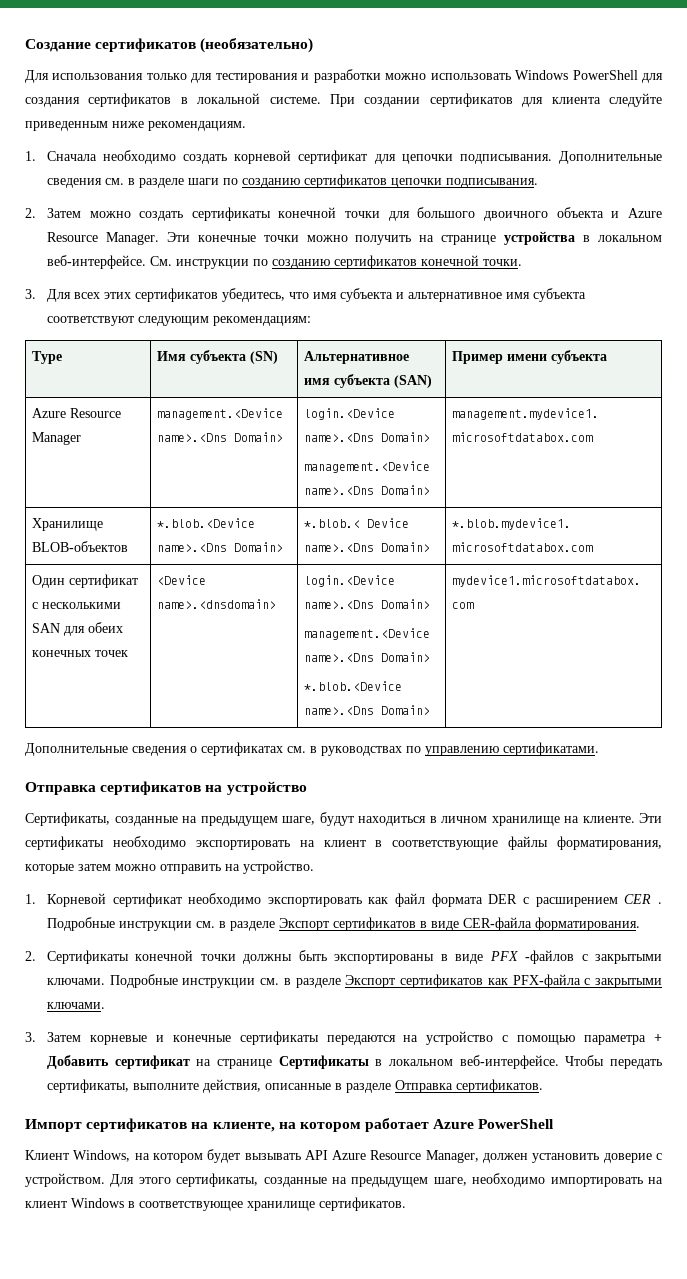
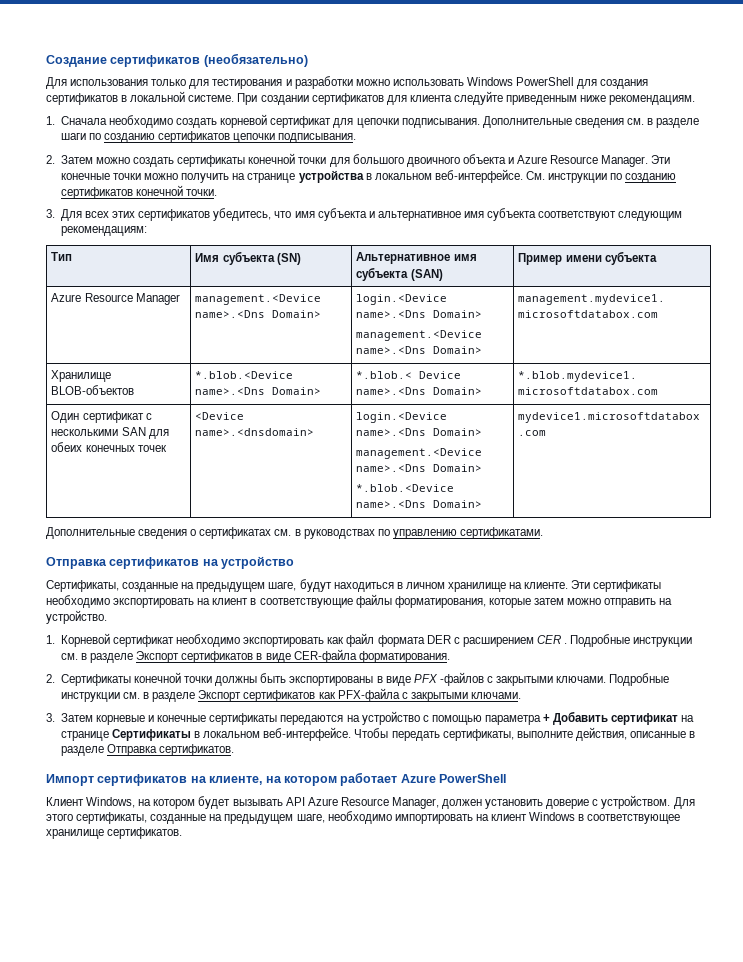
[32,351,63,364] Type -> [51,252,73,261] Тип

